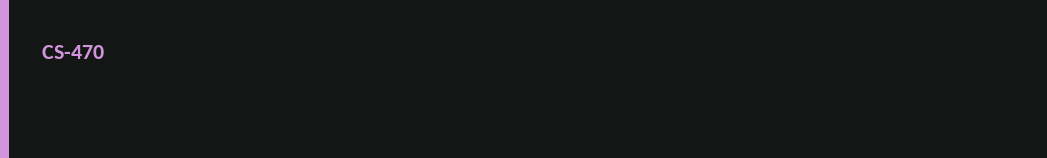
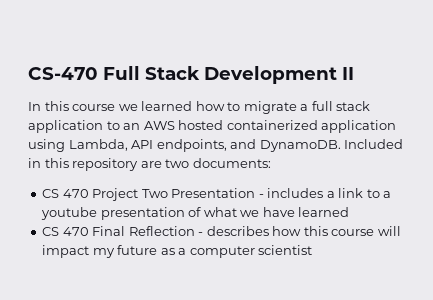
(104, 52) none -> [103,66,354,84] [28,101,371,114] [28,120,397,133] [28,139,404,152] [28,158,271,171] [42,188,392,201] [41,207,350,220] [42,226,401,236] [42,245,313,258] Full Stack Development II // In this course we learned how to migrate a full stack application to an AWS hosted containerized application using Lambda, API endpoints, and DynamoDB. Included in this repository are two documents: // CS 470 Project Two Presentation - includes a link to a youtube presentation of what we have learned // CS 470 Final Reflection - describes how this course will impact my future as a computer scientist

